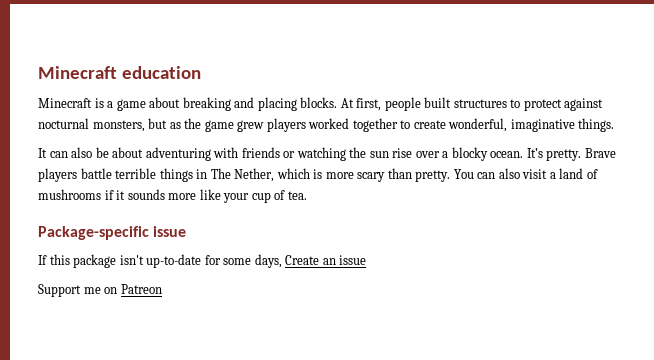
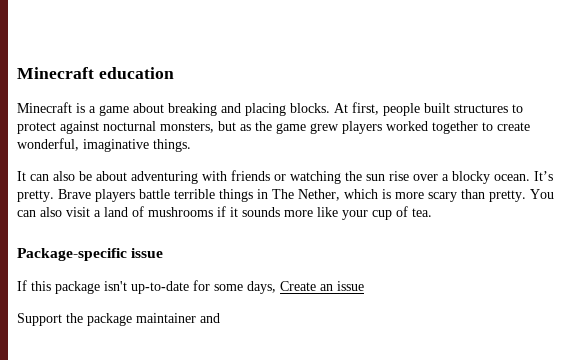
[83,284,162,294] me on Patreon -> [66,313,220,326] the package maintainer and

